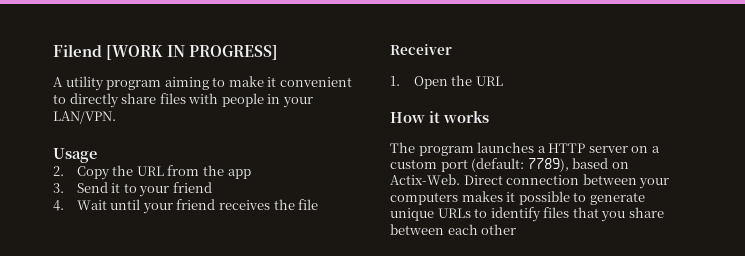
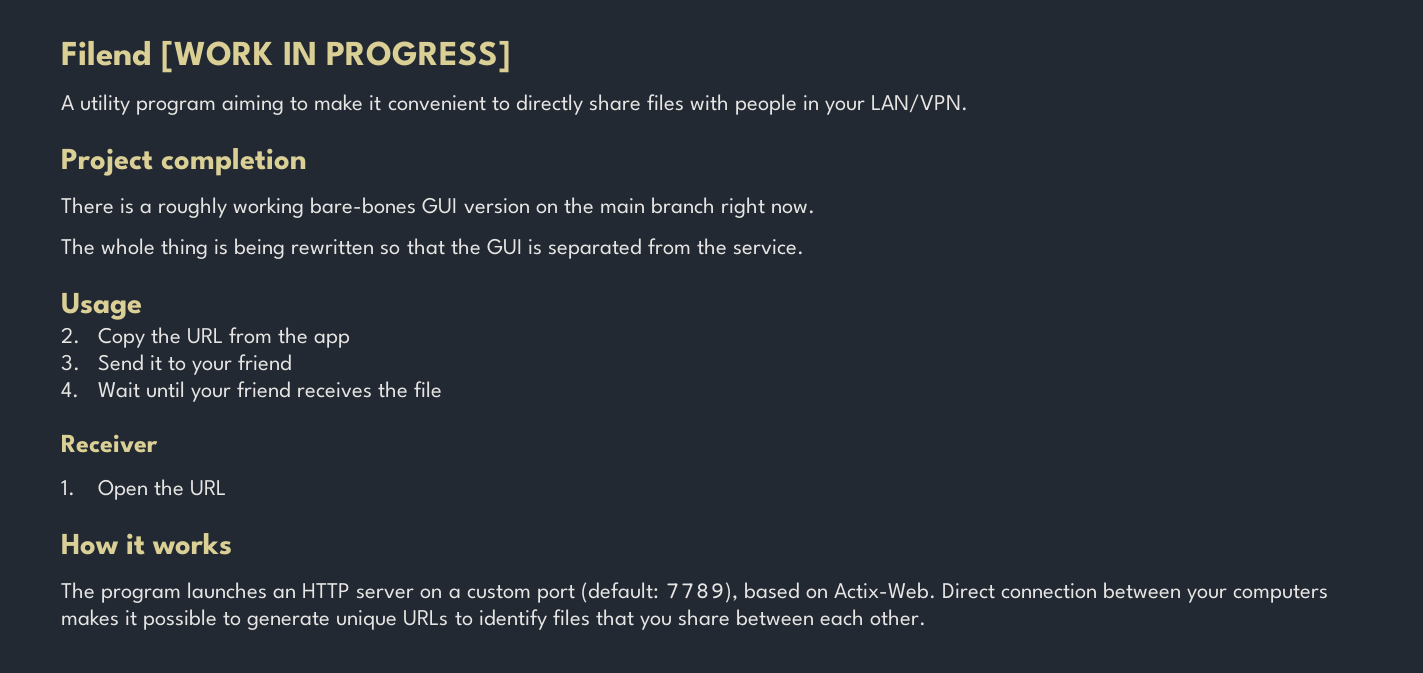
(116, 117) none -> [61,148,308,176] [61,197,815,218] [61,238,805,259] // Project completion // There is a roughly working bare-bones GUI version on the main branch right now. // The whole thing is being rewritten so that the GUI is separated from the service.
[537,146,546,153] a -> [273,588,297,599] an
[481,224,517,235] other -> [870,609,927,626] other.

